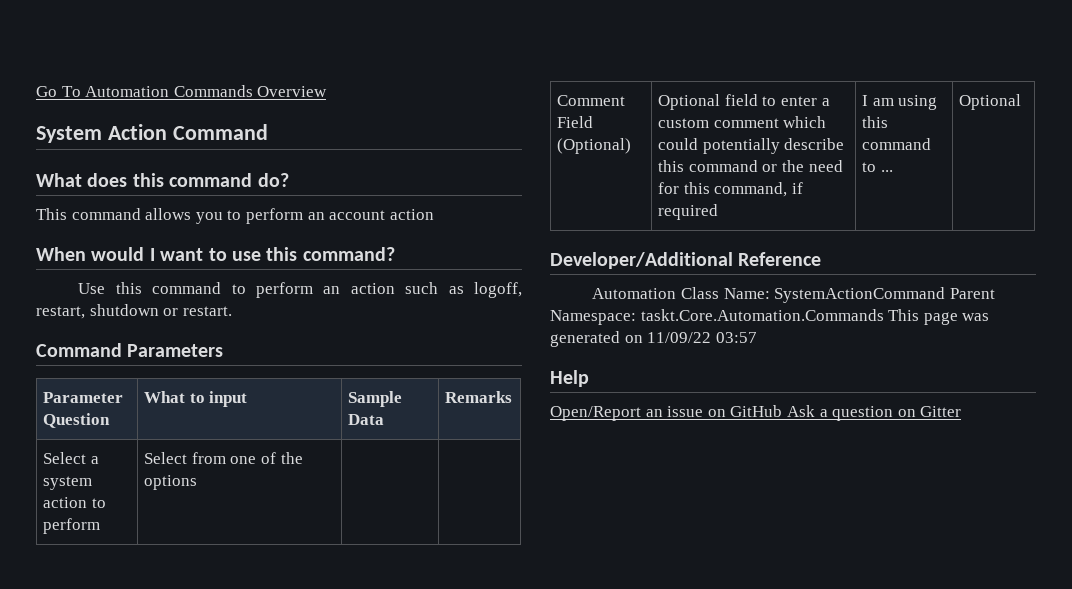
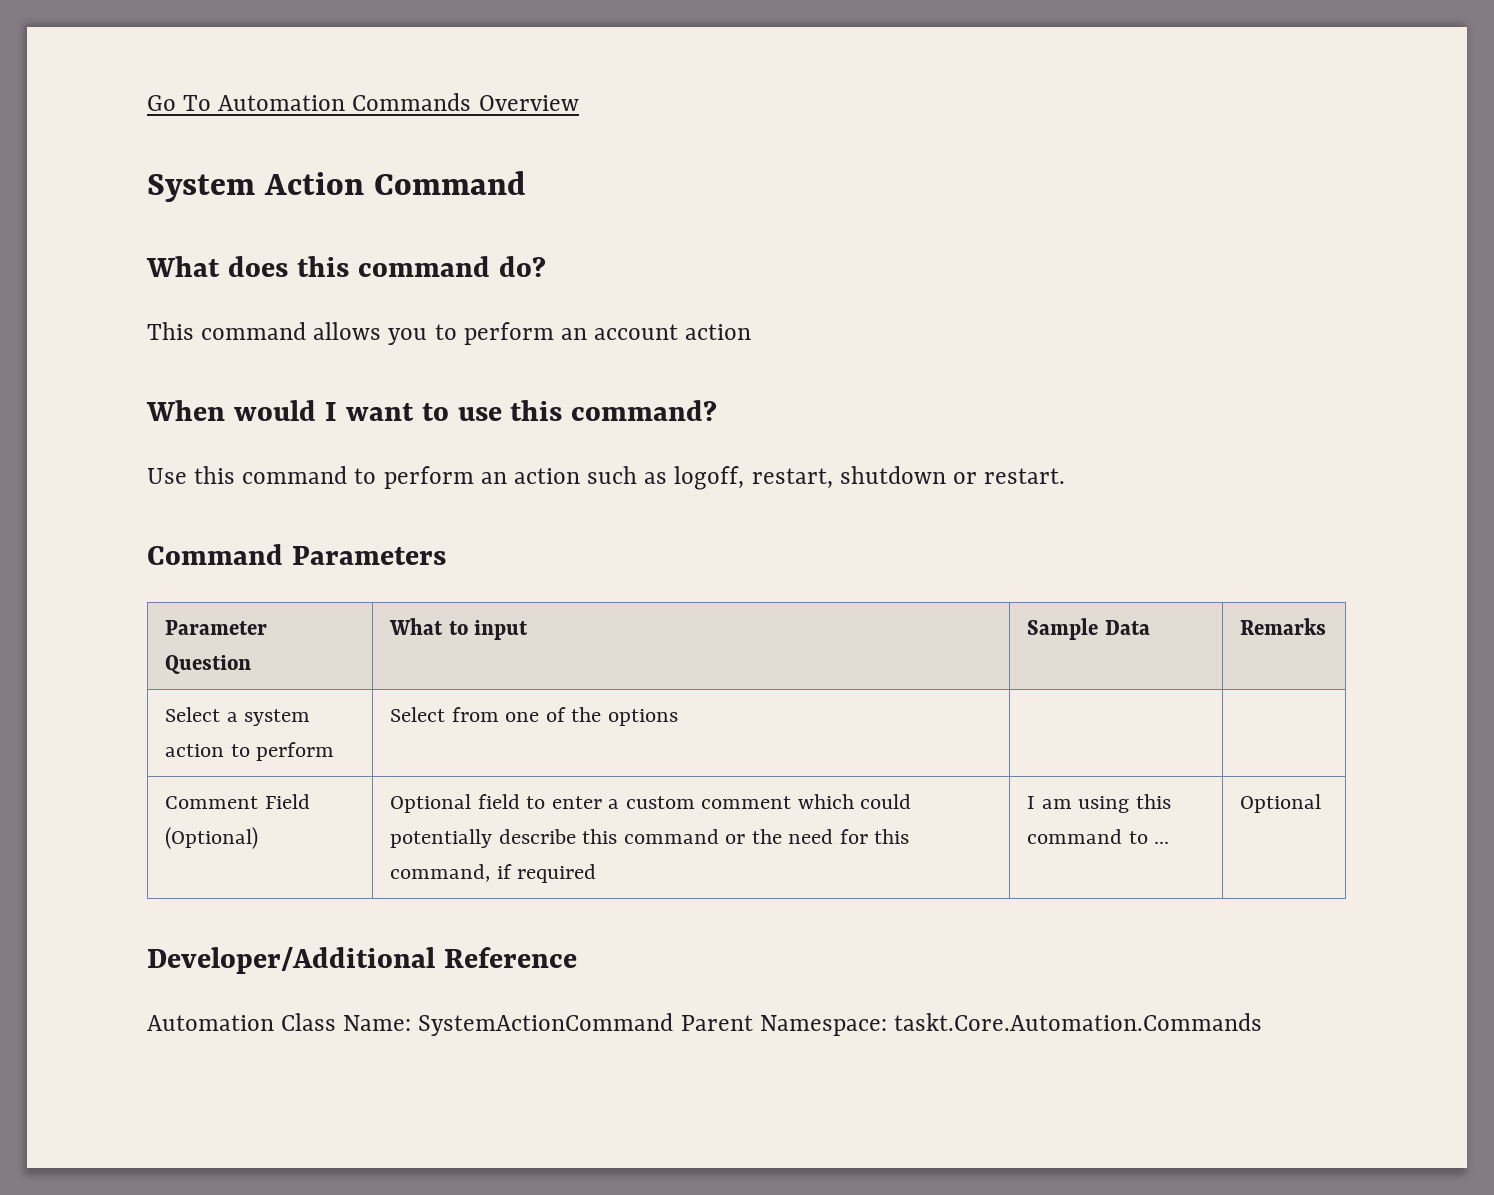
[888,309,990,325] [550,331,757,347] [550,370,589,387] [550,405,962,421] This page was generated on 11/09/22 03:57 // Help // Open/Report an issue on GitHub Ask a question on Gitter -> (1262, 1022) none

